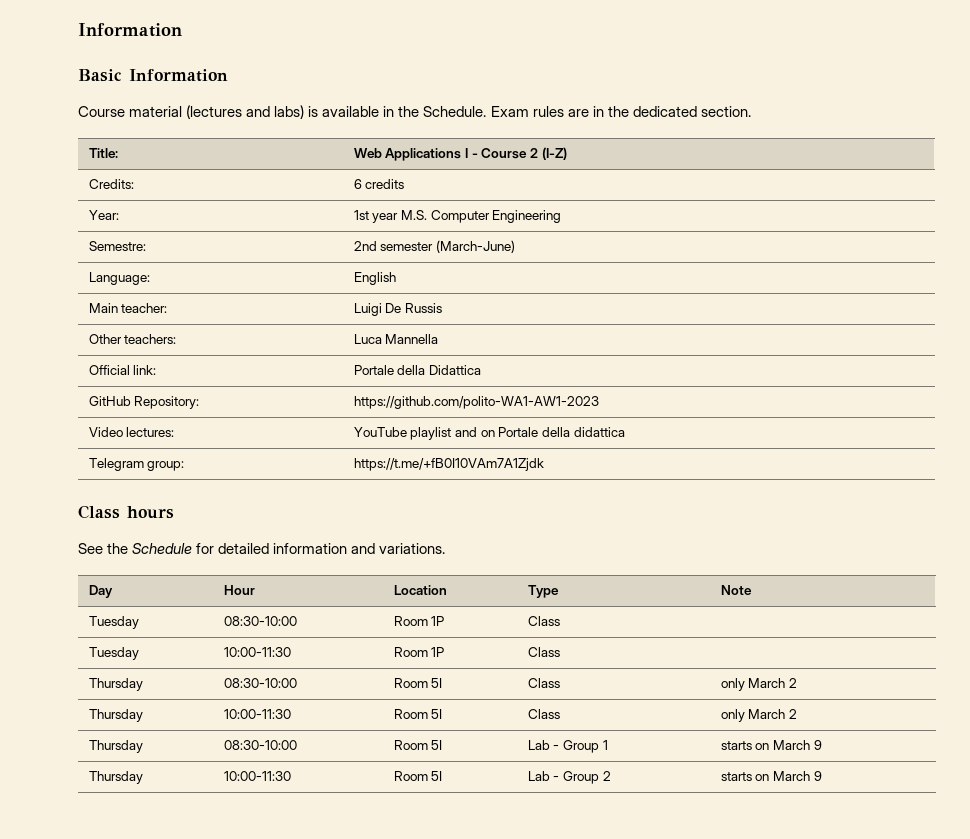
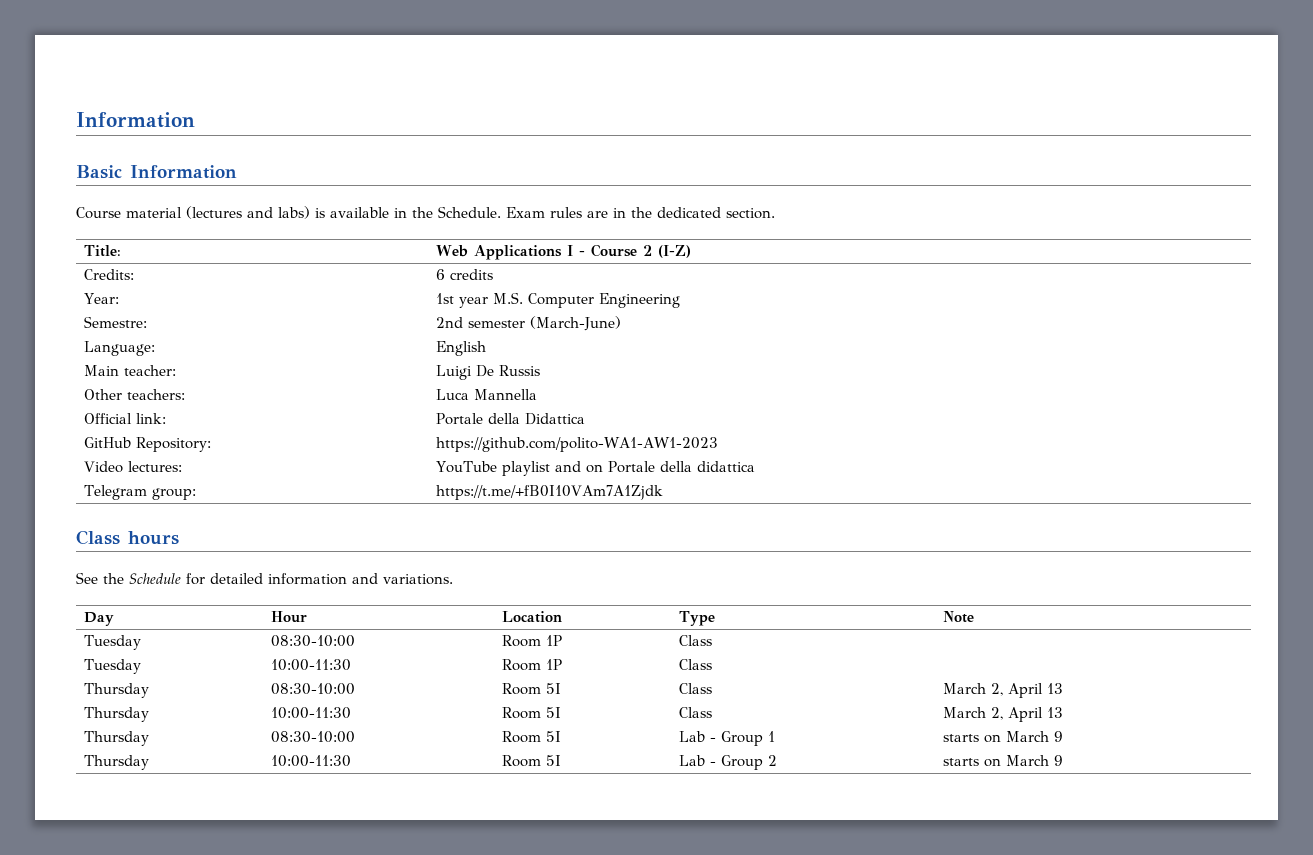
[720,678,798,691] only March 2 -> [943,683,1064,698] March 2, April 13
[720,709,798,722] only March 2 -> [943,707,1064,722] March 2, April 13

